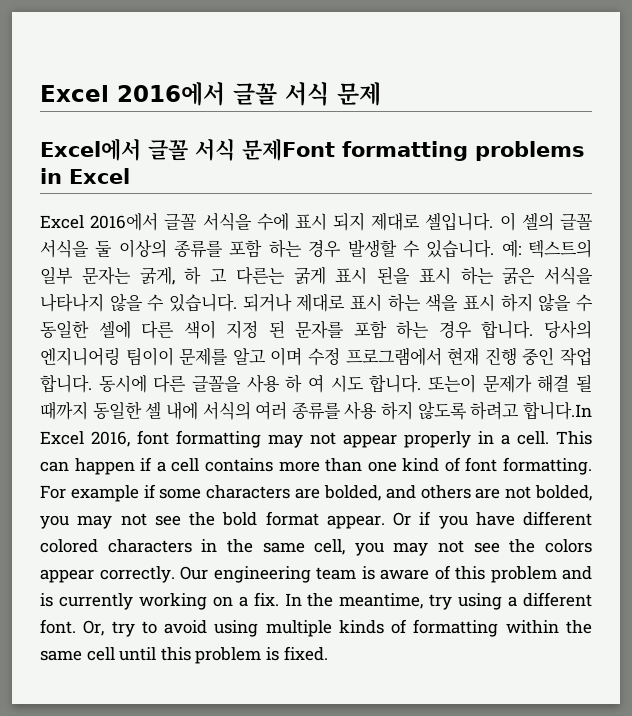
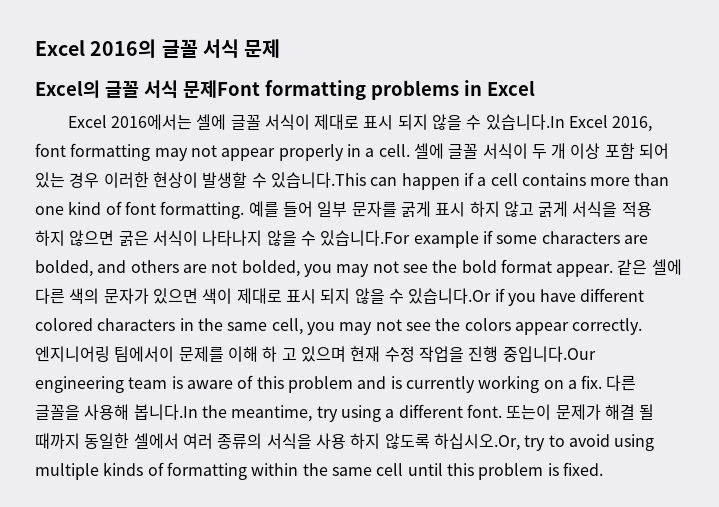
[40,82,225,106] Excel 2016에서 -> [35,39,157,58] Excel 2016의
[40,138,141,161] Excel에서 -> [35,80,100,98] Excel의
[90,212,593,231] [40,239,593,258] [40,266,593,285] [40,293,594,312] [40,320,592,339] [40,347,592,366] [40,374,592,393] [40,401,592,420] 2016에서 글꼴 서식을 수에 표시 되지 제대로 셀입니다. 이 셀의 글꼴 서식을 둘 이상의 종류를 포함 하는 경우 발생할 수 있습니다. 예: 텍스트의 일부 문자는 굵게, 하 고 다른는 굵게 표시 된을 표시 하는 굵은 서식을 나타나지 않을 수 있습니다. 되거나 제대로 표시 하는 색을 표시 하지 않을 수 동일한 셀에 다른 색이 지정 된 문자를 포함 하는 경우 합니다. 당사의 엔지니어링 팀이이 문제를 알고 이며 수정 프로그램에서 현재 진행 중인 작업 합니다. 동시에 다른 글꼴을 사용 하 여 시도 합니다. 또는이 문제가 해결 될 때까지 동일한 셀 내에 서식의 여러 종류를 사용 하지 않도록 하려고 합니다.In -> [110,114,565,130] 2016에서는 셀에 글꼴 서식이 제대로 표시 되지 않을 수 있습니다.In
[556,431,592,445] This -> [413,143,670,159] [35,172,366,188] 셀에 글꼴 서식이 두 개 이상 포함 되어 있는 경우 이러한 현상이 발생할 수 있습니다.This
[40,485,66,499] For -> [248,201,652,218] [35,230,411,247] 예를 들어 일부 문자를 굵게 표시 하지 않고 굵게 서식을 적용 하지 않으면 굵은 서식이 나타나지 않을 수 있습니다.For
[393,512,411,526] Or -> [617,259,682,275] [35,288,492,304] 같은 셀에 다른 색의 문자가 있으면 색이 제대로 표시 되지 않을 수 있습니다.Or
[180,566,208,580] Our -> [35,346,596,362] 엔지니어링 팀에서이 문제를 이해 하 고 있으며 현재 수정 작업을 진행 중입니다.Our
[284,593,302,606] In -> [606,375,637,391] [35,404,198,420] 다른 글꼴을 사용해 봅니다.In
[83,620,105,636] Or, -> [506,404,655,420] [35,433,520,451] 또는이 문제가 해결 될 때까지 동일한 셀에서 여러 종류의 서식을 사용 하지 않도록 하십시오.Or,

